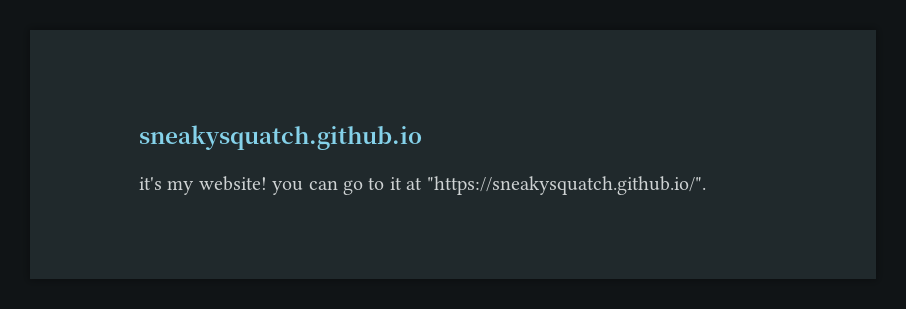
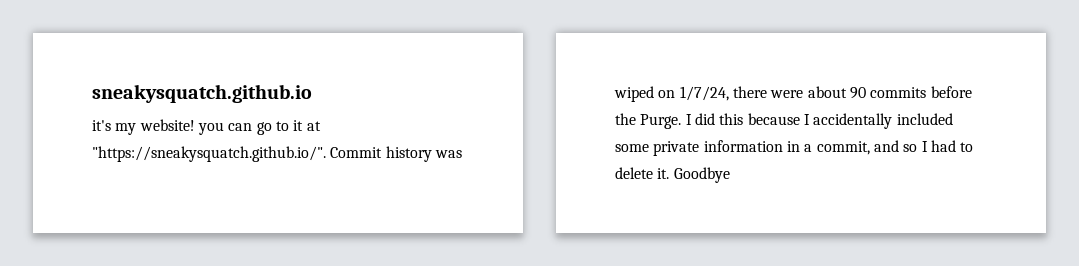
(706, 185) none -> [330,146,462,162] [614,86,972,102] [615,113,953,129] [615,140,974,156] [615,167,730,183] Commit history was wiped on 1/7/24, there were about 90 commits before the Purge. I did this because I accidentally included some private information in a commit, and so I had to delete it. Goodbye

